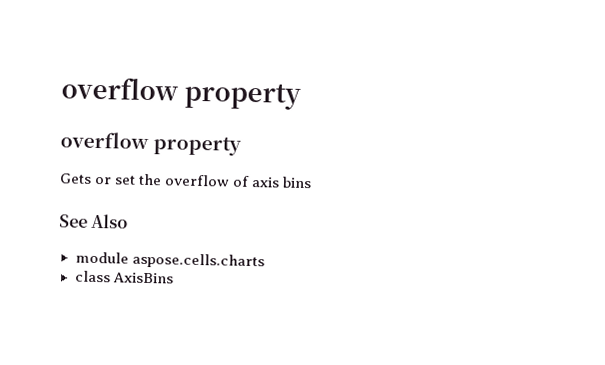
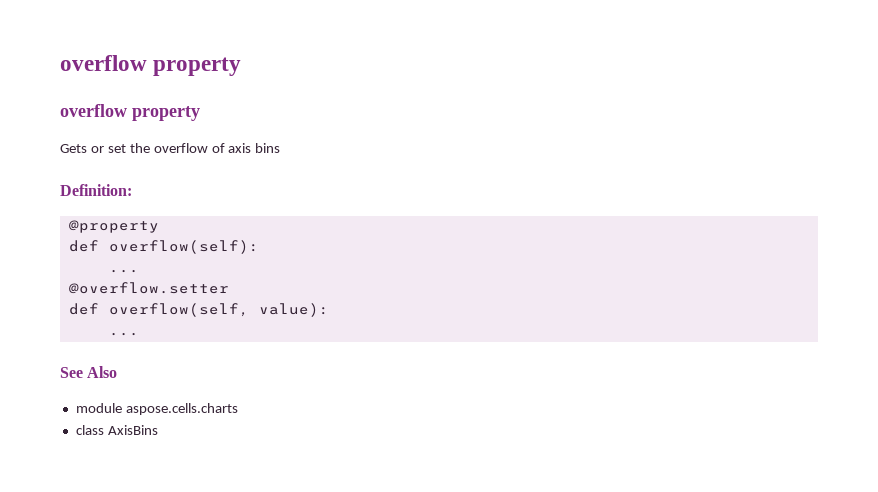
(313, 182) none -> [60,184,132,196] [68,220,159,233] [68,240,259,254] [108,269,139,273] [68,282,229,294] [68,303,329,317] [108,332,139,336] // Definition: // @property // def overflow(self): // ... // @overflow.setter // def overflow(self, value): // ...

